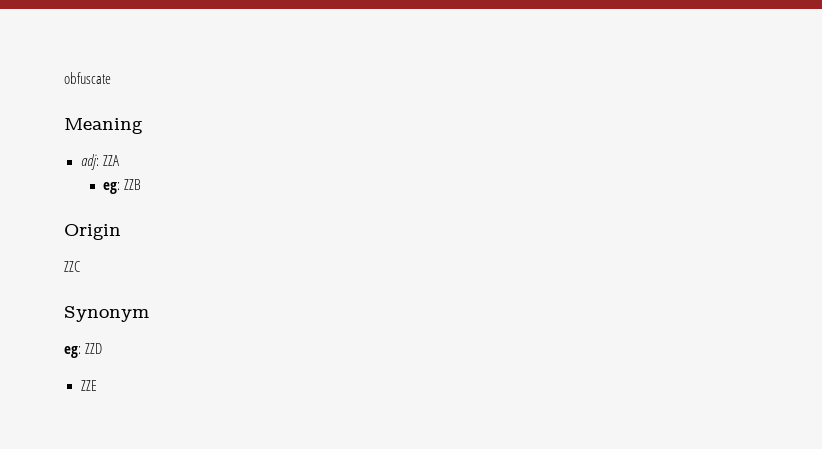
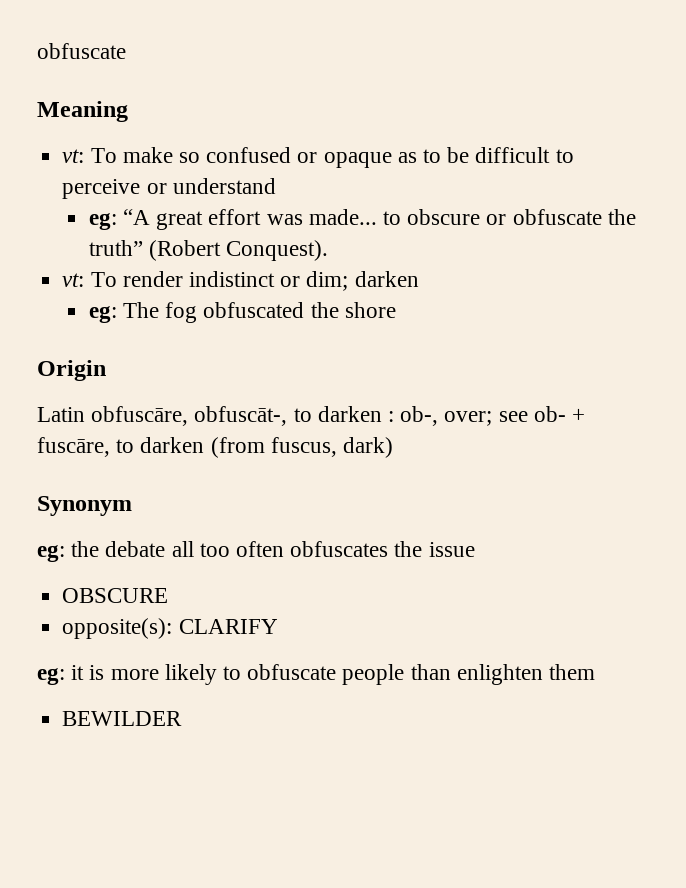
[80,154,119,170] [103,179,142,194] [64,224,121,240] [64,261,80,272] [64,306,149,322] [64,343,103,358] [80,380,97,391] adj: ZZA // eg: ZZB // Origin // ZZC // Synonym // eg: ZZD // ZZE -> [62,147,574,168] [62,178,276,199] [88,209,636,230] [88,240,329,261] [62,271,419,291] [88,302,396,323] [37,360,106,381] [37,406,586,426] [37,437,394,458] [37,496,132,516] [37,541,475,562] [62,588,169,603] [62,618,278,639] [37,664,596,685] [62,711,183,726] vt: To make so confused or opaque as to be difficult to perceive or understand // eg: “A great effort was made... to obscure or obfuscate the truth” (Robert Conquest). // vt: To render indistinct or dim; darken // eg: The fog obfuscated the shore // Origin // Latin obfuscāre, obfuscāt-, to darken : ob-, over; see ob- + fuscāre, to darken (from fuscus, dark) // Synonym // eg: the debate all too often obfuscates the issue // OBSCURE // opposite(s): CLARIFY // eg: it is more likely to obfuscate people than enlighten them // BEWILDER

